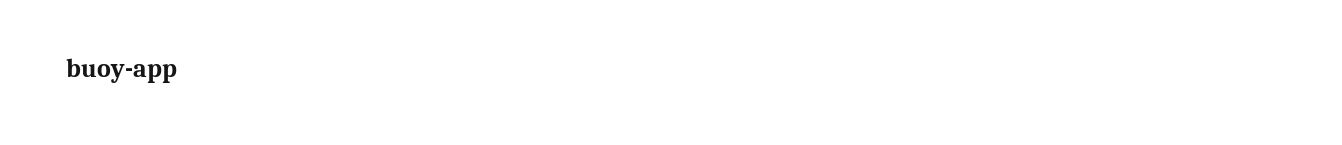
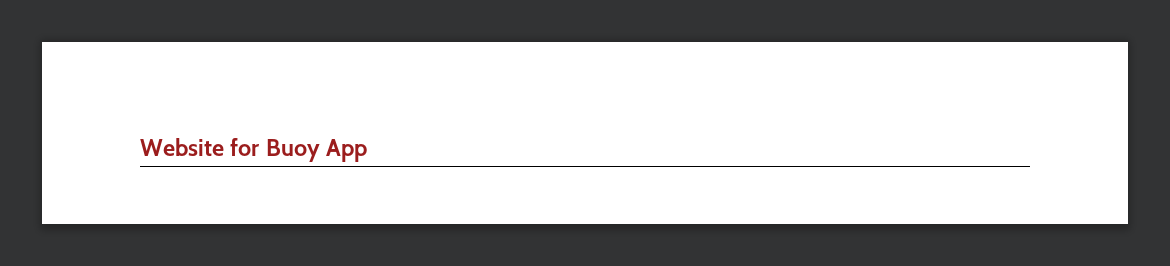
[66,58,177,83] buoy-app -> [140,138,368,162] Website for Buoy App

